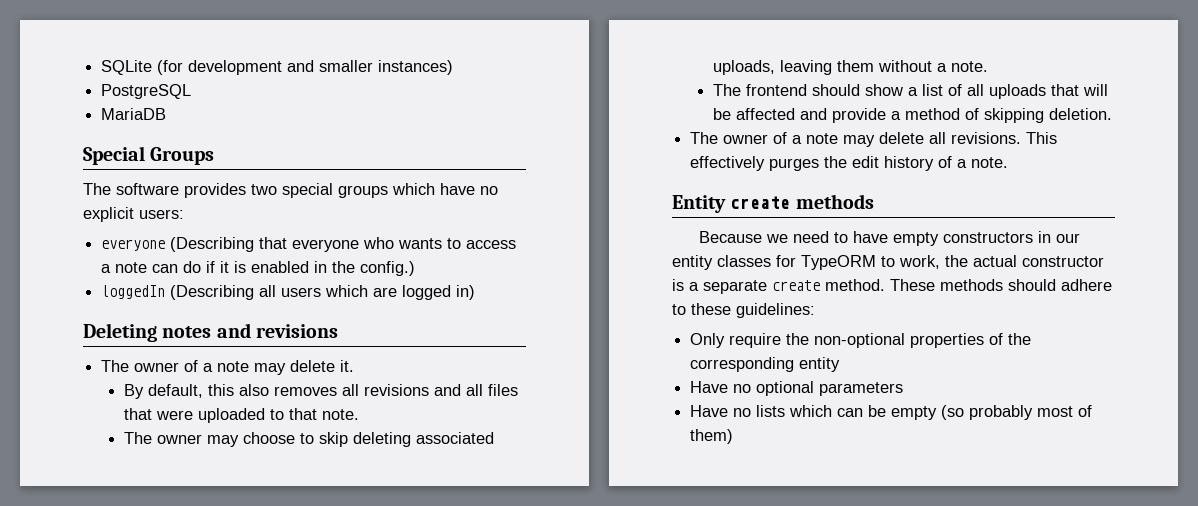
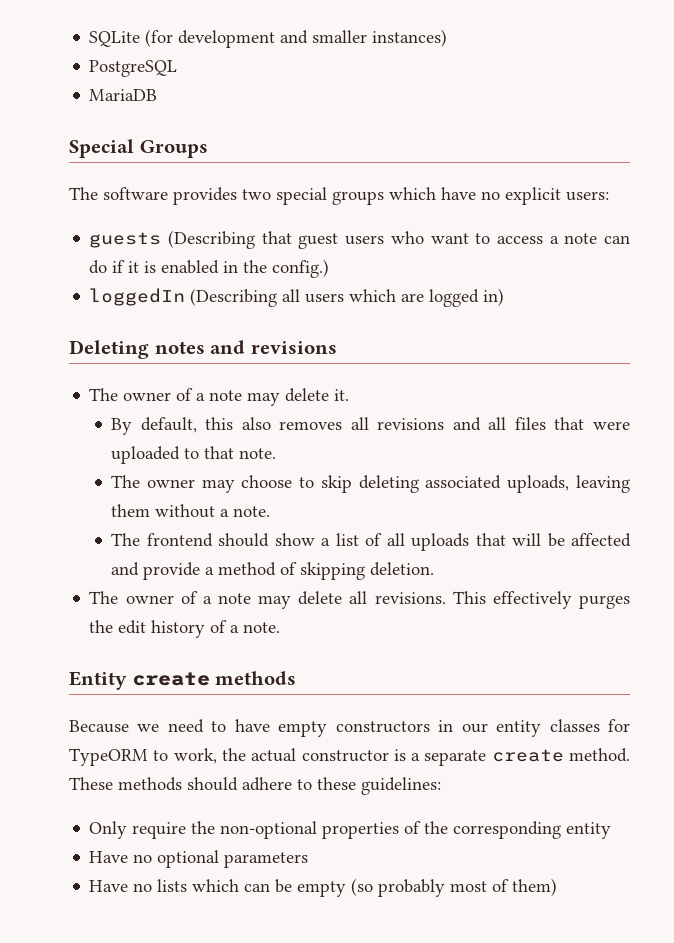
[101,239,166,251] everyone -> [89,232,162,248] guests
[292,237,443,252] everyone who wants -> [298,231,469,249] guest users who want

